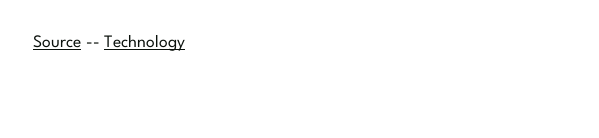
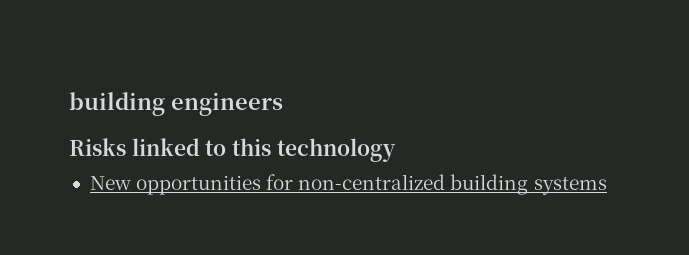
[33,34,186,51] Source -- Technology -> [69,92,283,116] [69,138,396,162] [89,174,607,195] building engineers // Risks linked to this technology // New opportunities for non-centralized building systems

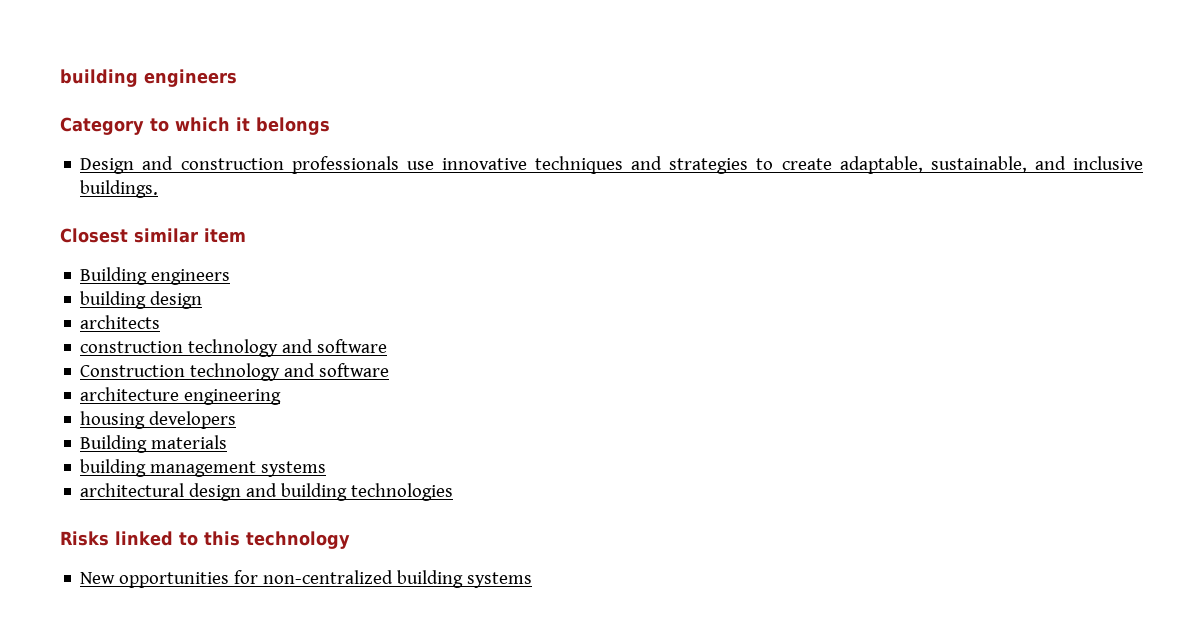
(283, 104) none -> [60,117,330,135] [80,156,1143,174] [80,180,159,198] [60,228,246,243] [80,267,231,285] [80,291,203,309] [80,315,161,329] [80,339,388,357] [80,363,390,381] [80,387,282,405] [80,411,237,429] [80,435,228,453] [80,459,327,477] [80,483,454,501] // Category to which it belongs // Design and construction professionals use innovative techniques and strategies to create adaptable, sustainable, and inclusive buildings. // Closest similar item // Building engineers // building design // architects // construction technology and software // Construction technology and software // architecture engineering // housing developers // Building materials // building management systems // architectural design and building technologies

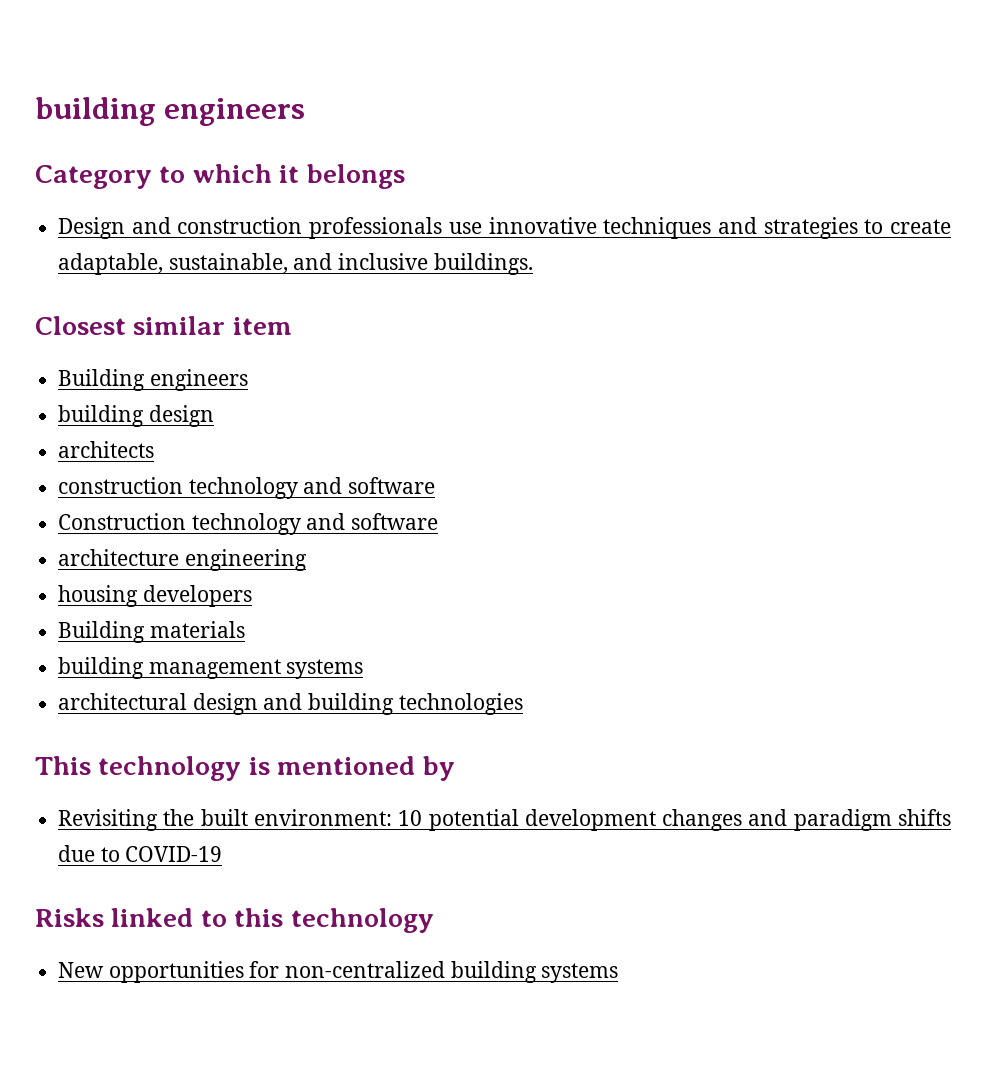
(454, 492) none -> [35,756,455,781] [58,809,951,831] [58,845,223,862] // This technology is mentioned by // Revisiting the built environment: 10 potential development changes and paradigm shifts due to COVID-19

